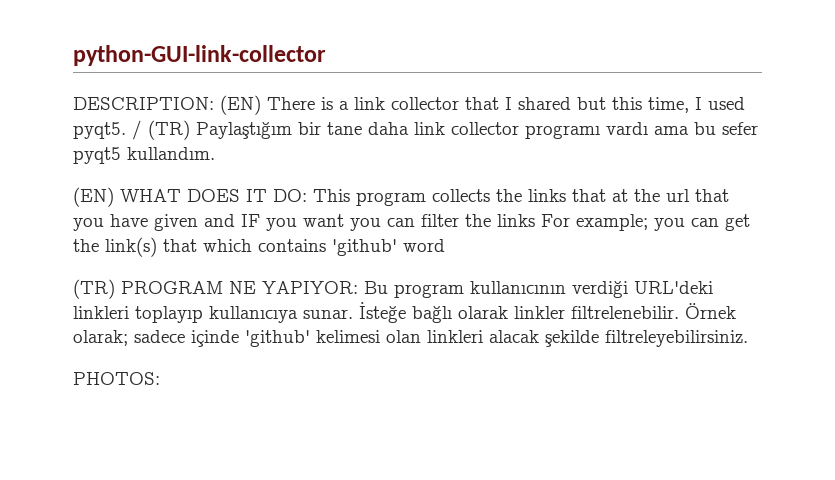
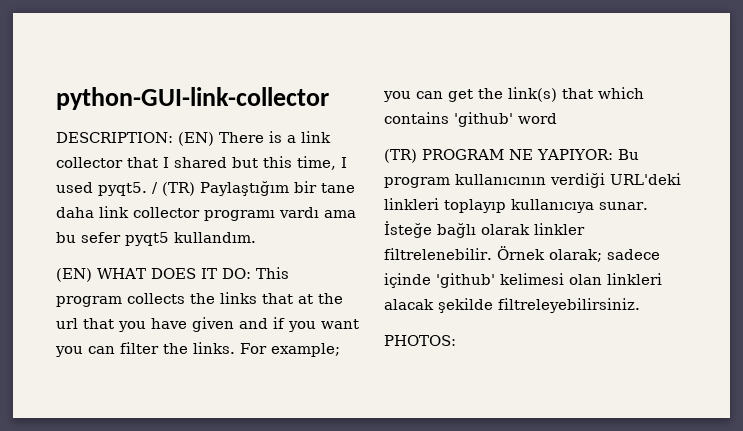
[241,214,260,227] IF -> [273,317,285,329] if
[497,214,535,227] links -> [193,342,235,354] links.

